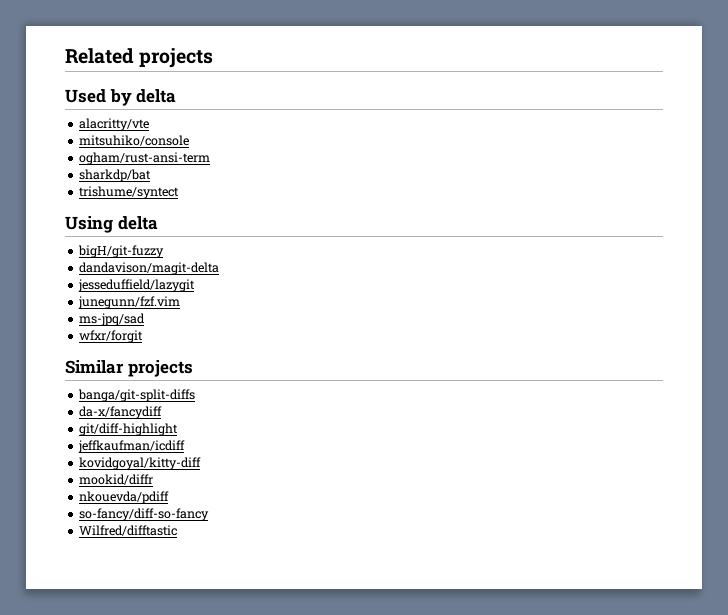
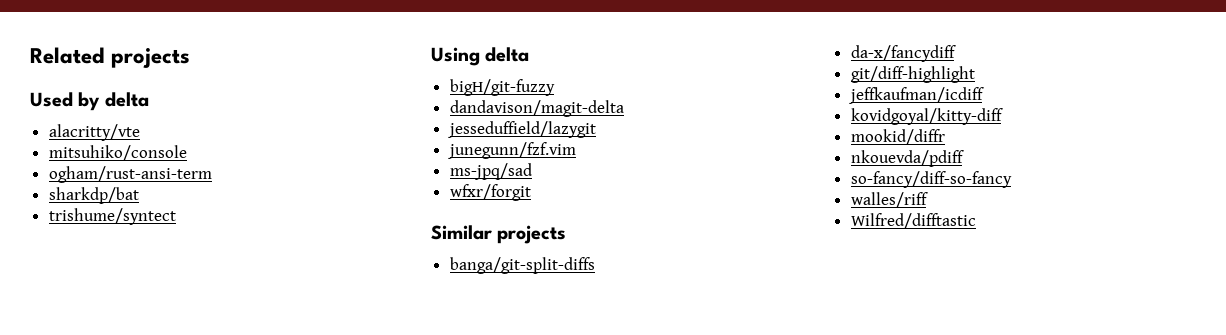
(209, 514) none -> [850,192,928,208] // walles/riff

